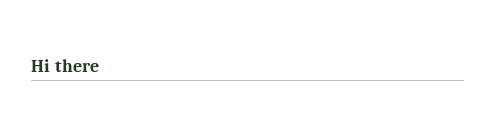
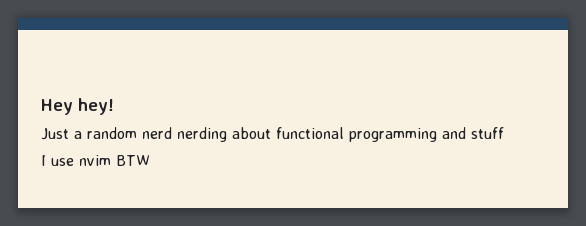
[31,59,99,72] Hi there -> [41,98,114,115] [41,127,504,142] [41,155,150,166] Hey hey! // Just a random nerd nerding about functional programming and stuff // I use nvim BTW

